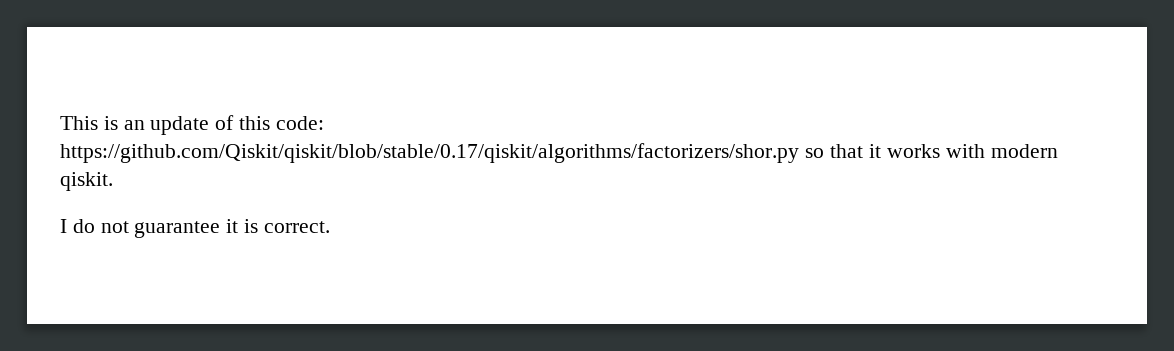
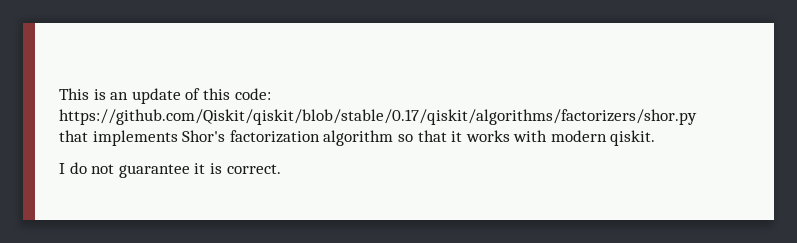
(799, 153) none -> [59,130,394,146] that implements Shor's factorization algorithm

